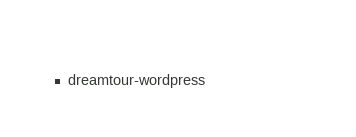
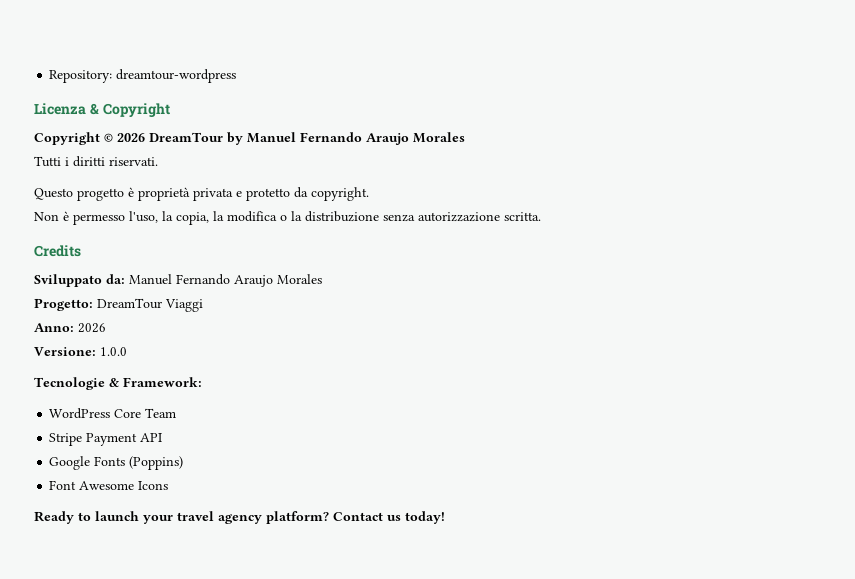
(67, 81) none -> [49,70,113,83] Repository:
(205, 81) none -> [34,103,170,117] [34,132,465,145] [34,156,158,167] [34,187,369,201] [34,211,541,225] [34,245,81,257] [34,274,322,287] [34,298,203,312] [34,323,106,333] [34,347,127,356] [34,377,202,390] [49,408,177,419] [49,433,163,446] [49,456,184,470] [49,480,169,490] [34,511,445,524] // Licenza & Copyright // Copyright © 2026 DreamTour by Manuel Fernando Araujo Morales // Tutti i diritti riservati. // Questo progetto è proprietà privata e protetto da copyright. // Non è permesso l'uso, la copia, la modifica o la distribuzione senza autorizzazione scritta. // Credits // Sviluppato da: Manuel Fernando Araujo Morales // Progetto: DreamTour Viaggi // Anno: 2026 // Versione: 1.0.0 // Tecnologie & Framework: // WordPress Core Team // Stripe Payment API // Google Fonts (Poppins) // Font Awesome Icons // Ready to launch your travel agency platform? Contact us today!

